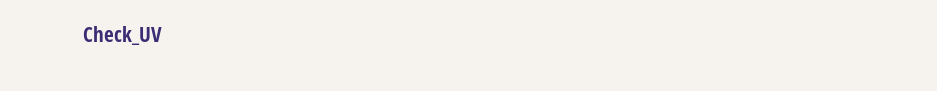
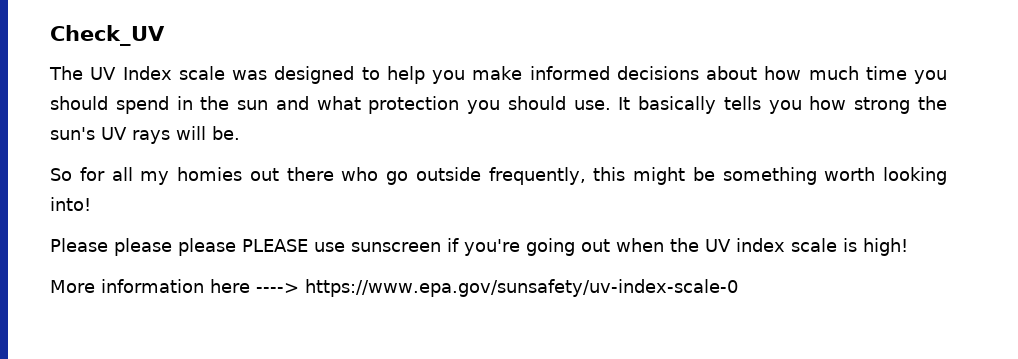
(162, 35) none -> [49,66,947,84] [50,96,947,114] [50,126,240,144] [50,167,947,185] [50,197,91,211] [50,238,908,256] [50,279,738,297] // The UV Index scale was designed to help you make informed decisions about how much time you should spend in the sun and what protection you should use. It basically tells you how strong the sun's UV rays will be. // So for all my homies out there who go outside frequently, this might be something worth looking into! // Please please please PLEASE use sunscreen if you're going out when the UV index scale is high! // More information here ----> https://www.epa.gov/sunsafety/uv-index-scale-0

